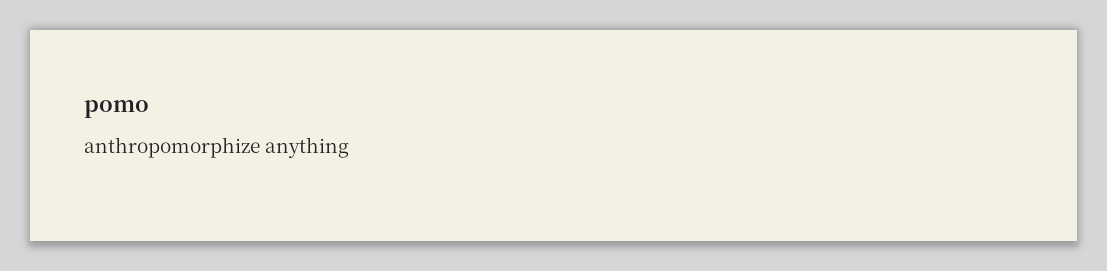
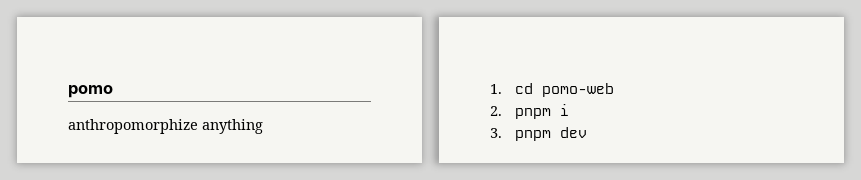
(350, 147) none -> [490,83,614,97] [490,104,569,119] [490,127,587,141] // 1. cd pomo-web // 2. pnpm i // 3. pnpm dev

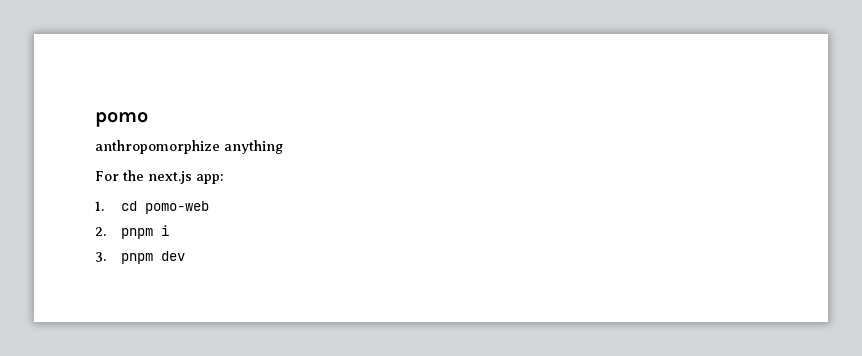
(263, 126) none -> [95,170,224,184] // For the next.js app:

